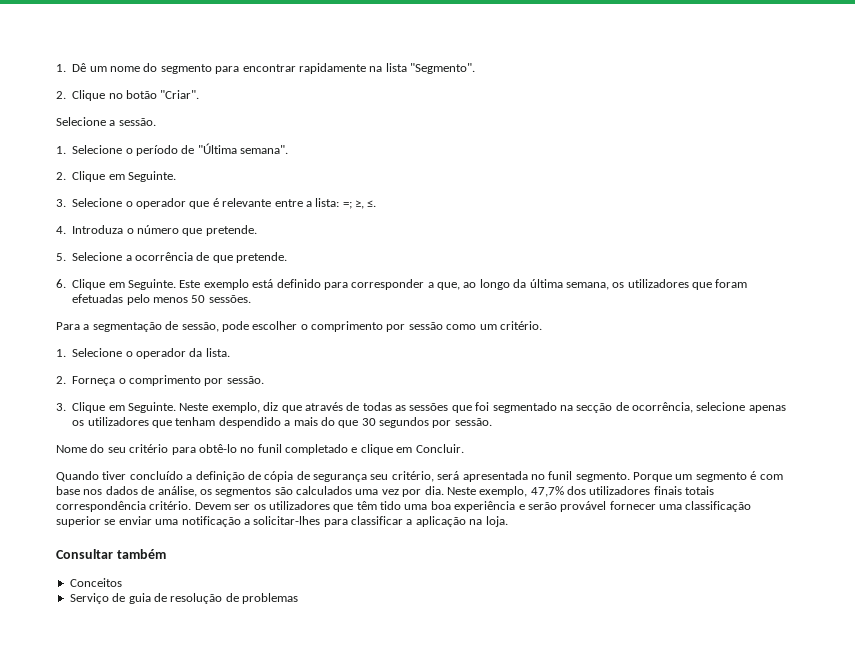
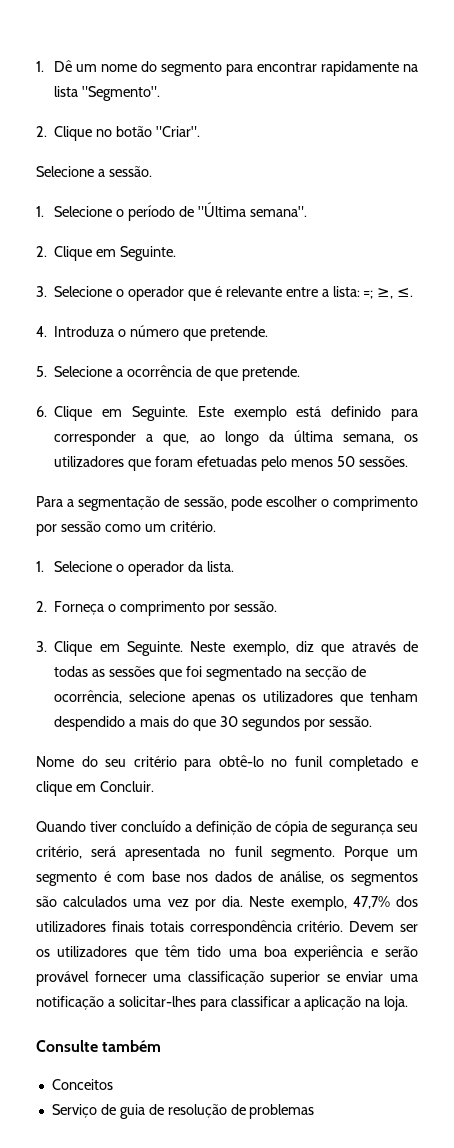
[56,549,113,559] Consultar -> [36,1040,98,1052] Consulte

